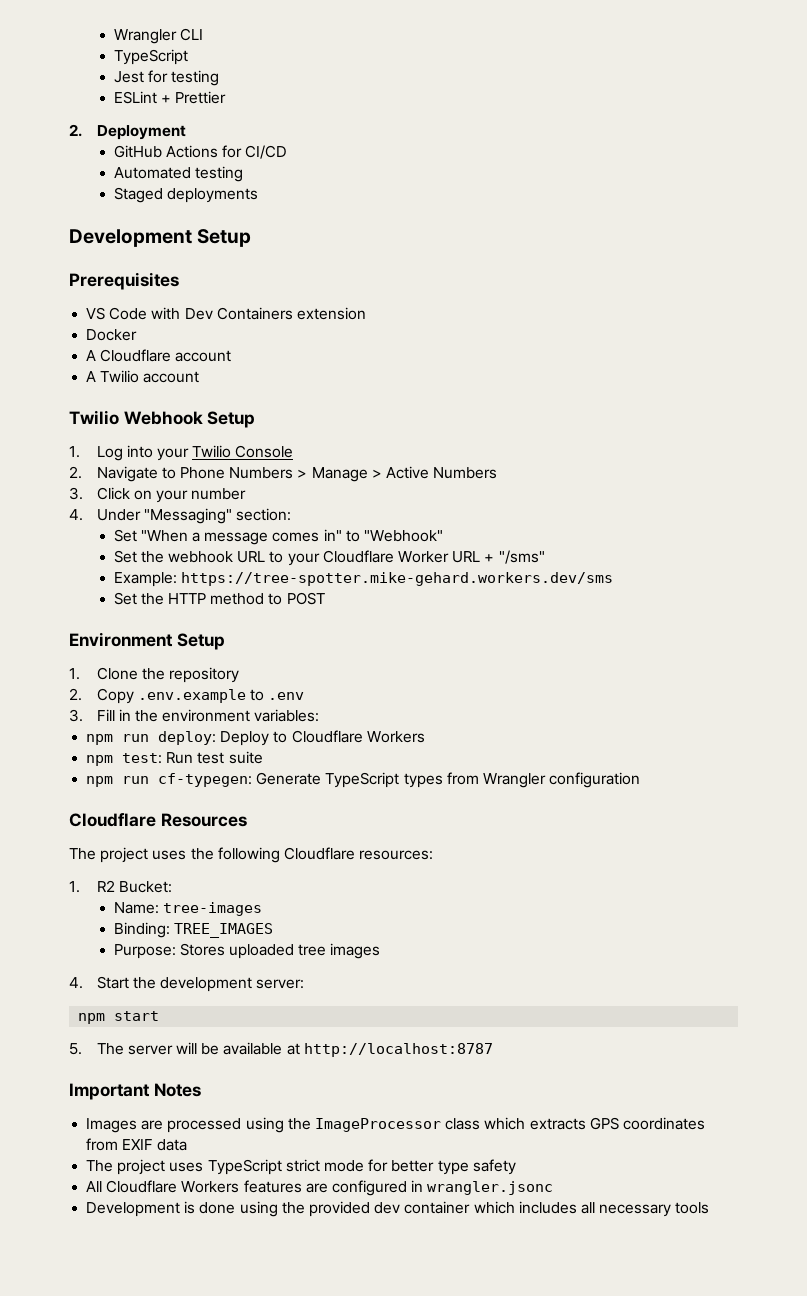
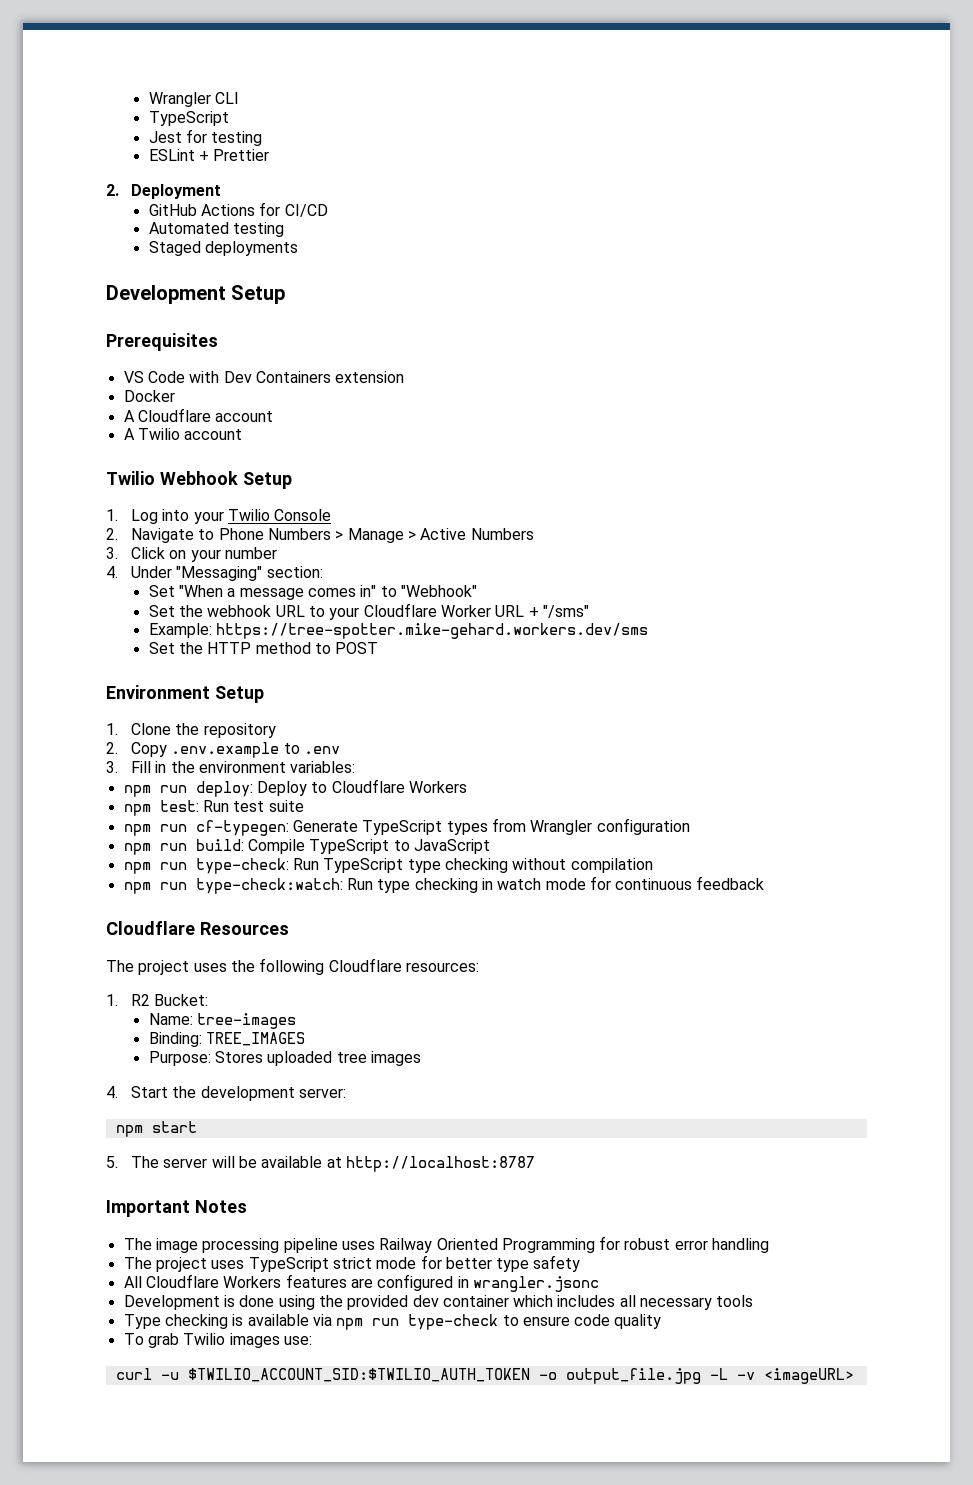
(641, 780) none -> [123,839,490,855] [123,858,653,874] [123,876,765,894] // npm run build: Compile TypeScript to JavaScript // npm run type-check: Run TypeScript type checking without compilation // npm run type-check:watch: Run type checking in watch mode for continuous feedback
[86,1117,705,1133] [86,1138,188,1151] Images are processed using the ImageProcessor class which extracts GPS coordinates from EXIF data -> [123,1236,770,1253] The image processing pipeline uses Railway Oriented Programming for robust error handling
(710, 1208) none -> [123,1314,662,1330] [123,1333,312,1348] [115,1368,854,1384] // Type checking is available via npm run type-check to ensure code quality // To grab Twilio images use: // curl -u $TWILIO_ACCOUNT_SID:$TWILIO_AUTH_TOKEN -o output_file.jpg -L -v <imageURL>

